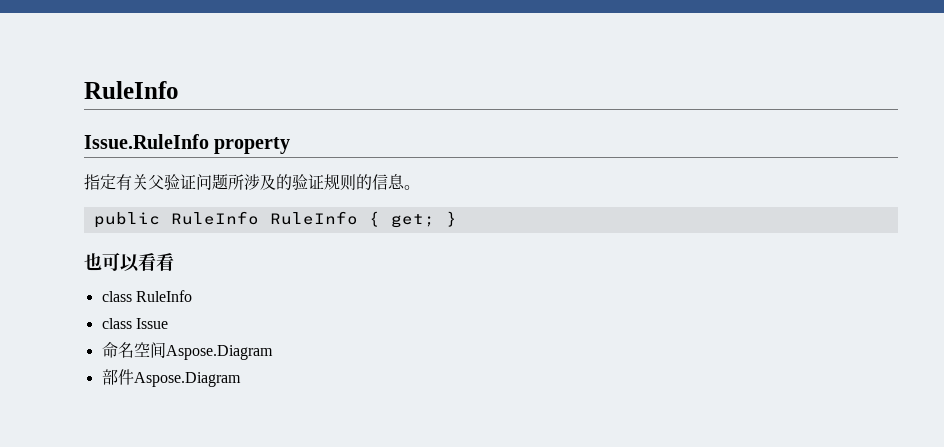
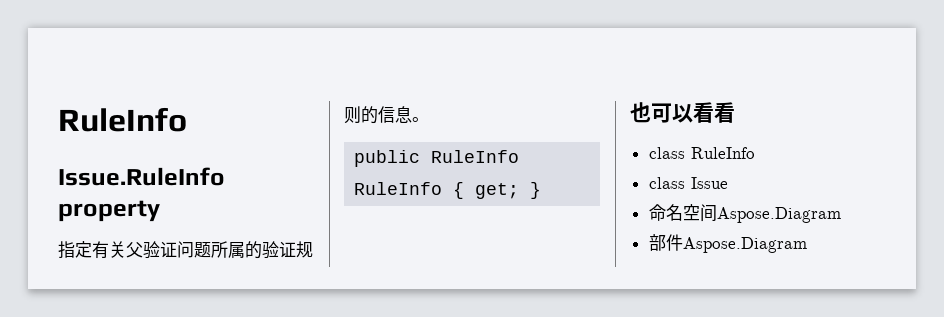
[244,174,276,190] 涉及 -> [228,242,245,258] 属

